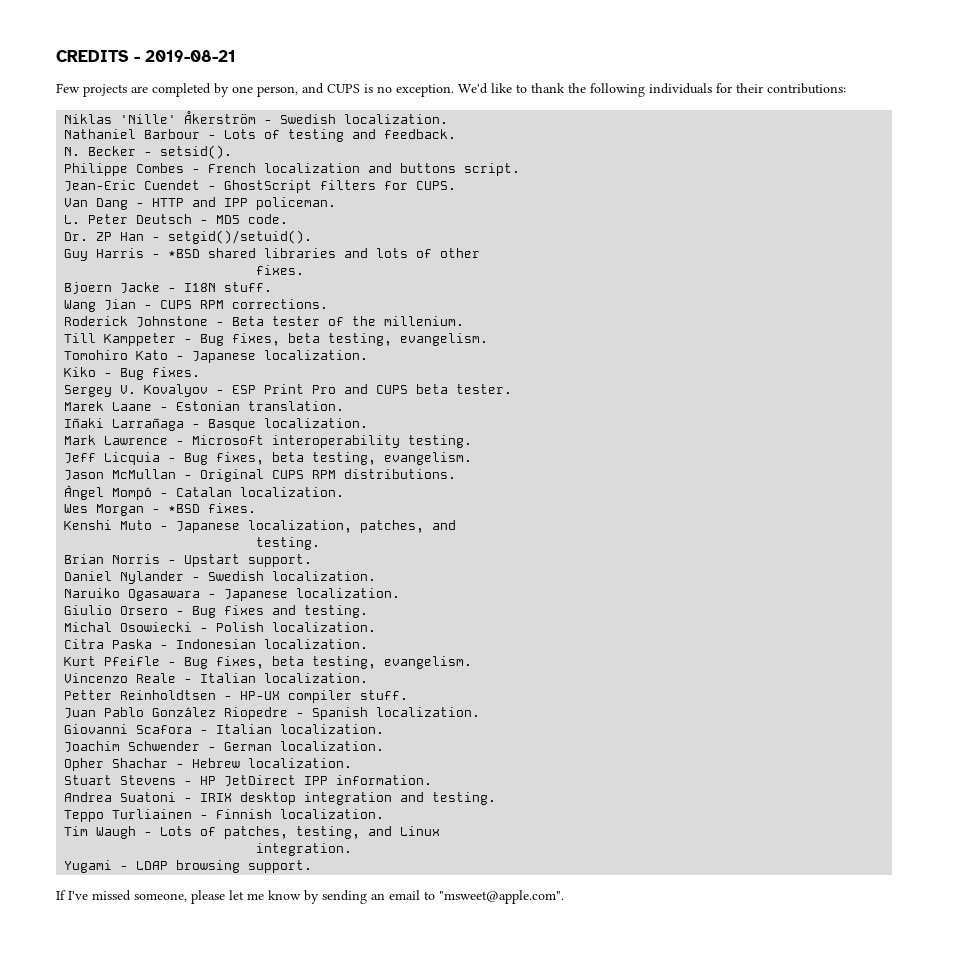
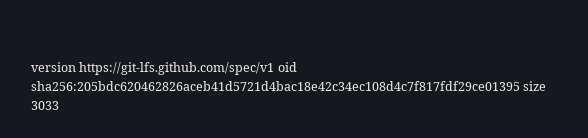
[56,50,236,62] [56,83,846,97] [64,111,449,124] [64,129,457,142] [64,145,233,159] [64,163,521,176] [64,180,457,193] [64,197,337,210] [64,214,289,224] [64,230,313,244] [64,248,481,261] [256,265,305,275] [64,282,273,294] [64,299,329,312] [64,316,465,327] [64,333,489,346] [64,350,369,363] [64,367,201,380] [64,384,513,397] [64,401,345,411] [64,418,369,431] [64,435,473,448] [64,452,473,465] [64,469,457,482] [64,485,345,500] [64,503,257,516] [64,520,457,533] [256,537,321,550] [64,554,313,567] [64,571,377,584] [64,588,401,601] [64,605,369,618] [64,622,377,632] [64,639,369,649] [64,656,473,669] [64,673,369,683] [64,690,409,703] [64,707,481,720] [64,724,385,734] [64,741,385,752] [64,758,353,771] [64,775,433,786] [64,792,497,805] [64,809,385,822] [64,826,441,839] [256,843,353,856] [64,860,313,873] [56,890,564,904] CREDITS - 2019-08-21 // Few projects are completed by one person, and CUPS is no exception. We'd like to thank the following individuals for their contributions: // Niklas 'Nille' Åkerström - Swedish localization. // Nathaniel Barbour - Lots of testing and feedback. // N. Becker - setsid(). // Philippe Combes - French localization and buttons script. // Jean-Eric Cuendet - GhostScript filters for CUPS. // Van Dang - HTTP and IPP policeman. // L. Peter Deutsch - MD5 code. // Dr. ZP Han - setgid()/setuid(). // Guy Harris - *BSD shared libraries and lots of other // fixes. // Bjoern Jacke - I18N stuff. // Wang Jian - CUPS RPM corrections. // Roderick Johnstone - Beta tester of the millenium. // Till Kamppeter - Bug fixes, beta testing, evangelism. // Tomohiro Kato - Japanese localization. // Kiko - Bug fixes. // Sergey V. Kovalyov - ESP Print Pro and CUPS beta tester. // Marek Laane - Estonian translation. // Iñaki Larrañaga - Basque localization. // Mark Lawrence - Microsoft interoperability testing. // Jeff Licquia - Bug fixes, beta testing, evangelism. // Jason McMullan - Original CUPS RPM distributions. // Àngel Mompó - Catalan localization. // Wes Morgan - *BSD fixes. // Kenshi Muto - Japanese localization, patches, and // testing. // Brian Norris - Upstart support. // Daniel Nylander - Swedish localization. // Naruiko Ogasawara - Japanese localization. // Giulio Orsero - Bug fixes and testing. // Michal Osowiecki - Polish localization. // Citra Paska - Indonesian localization. // Kurt Pfeifle - Bug fixes, beta testing, evangelism. // Vincenzo Reale - Italian localization. // Petter Reinholdtsen - HP-UX compiler stuff. // Juan Pablo González Riopedre - Spanish localization. // Giovanni Scafora - Italian localization. // Joachim Schwender - German localization. // Opher Shachar - Hebrew localization. // Stuart Stevens - HP JetDirect IPP information. // Andrea Suatoni - IRIX desktop integration and testing. // Teppo Turliainen - Finnish localization. // Tim Waugh - Lots of patches, testing, and Linux // integration. // Yugami - LDAP browsing support. // If I've missed someone, please let me know by sending an email to "msweet@apple.com". -> [31,62,297,75] [31,81,547,91] [31,101,59,110] version https://git-lfs.github.com/spec/v1 oid sha256:205bdc620462826aceb41d5721d4bac18e42c34ec108d4c7f817fdf29ce01395 size 3033

